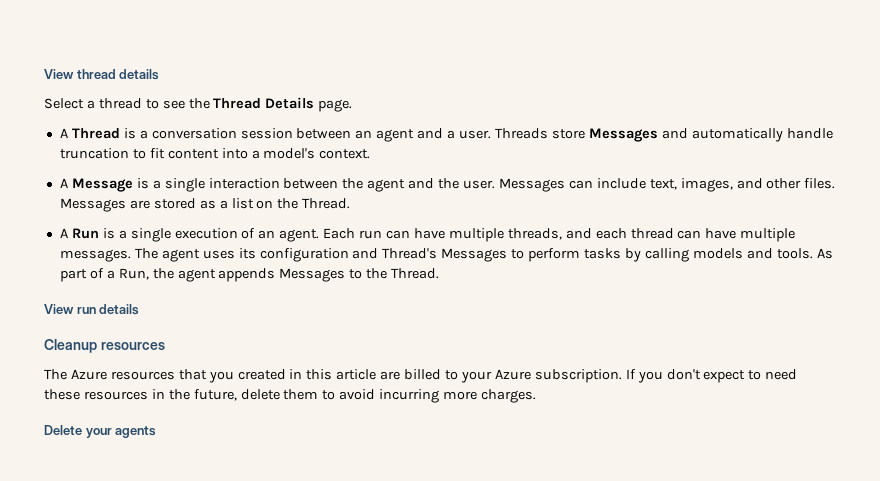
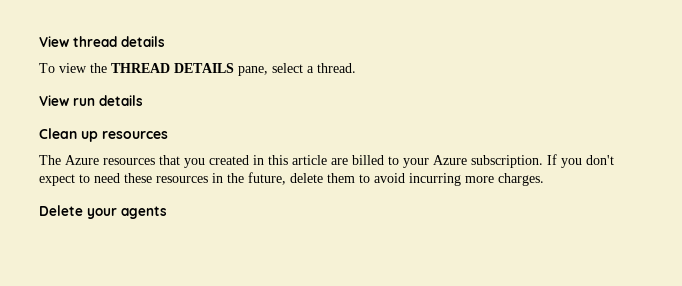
[44,97,353,112] [59,128,833,142] [59,148,371,159] [59,178,836,192] [59,198,351,212] [59,228,796,242] [59,248,833,262] [59,268,440,282] Select a thread to see the Thread Details page. // A Thread is a conversation session between an agent and a user. Threads store Messages and automatically handle truncation to fit content into a model's context. // A Message is a single interaction between the agent and the user. Messages can include text, images, and other files. Messages are stored as a list on the Thread. // A Run is a single execution of an agent. Each run can have multiple threads, and each thread can have multiple messages. The agent uses its configuration and Thread's Messages to perform tasks by calling models and tools. As part of a Run, the agent appends Messages to the Thread. -> [39,63,356,76] To view the THREAD DETAILS pane, select a thread.
[44,339,97,353] Cleanup -> [39,128,98,142] Clean up

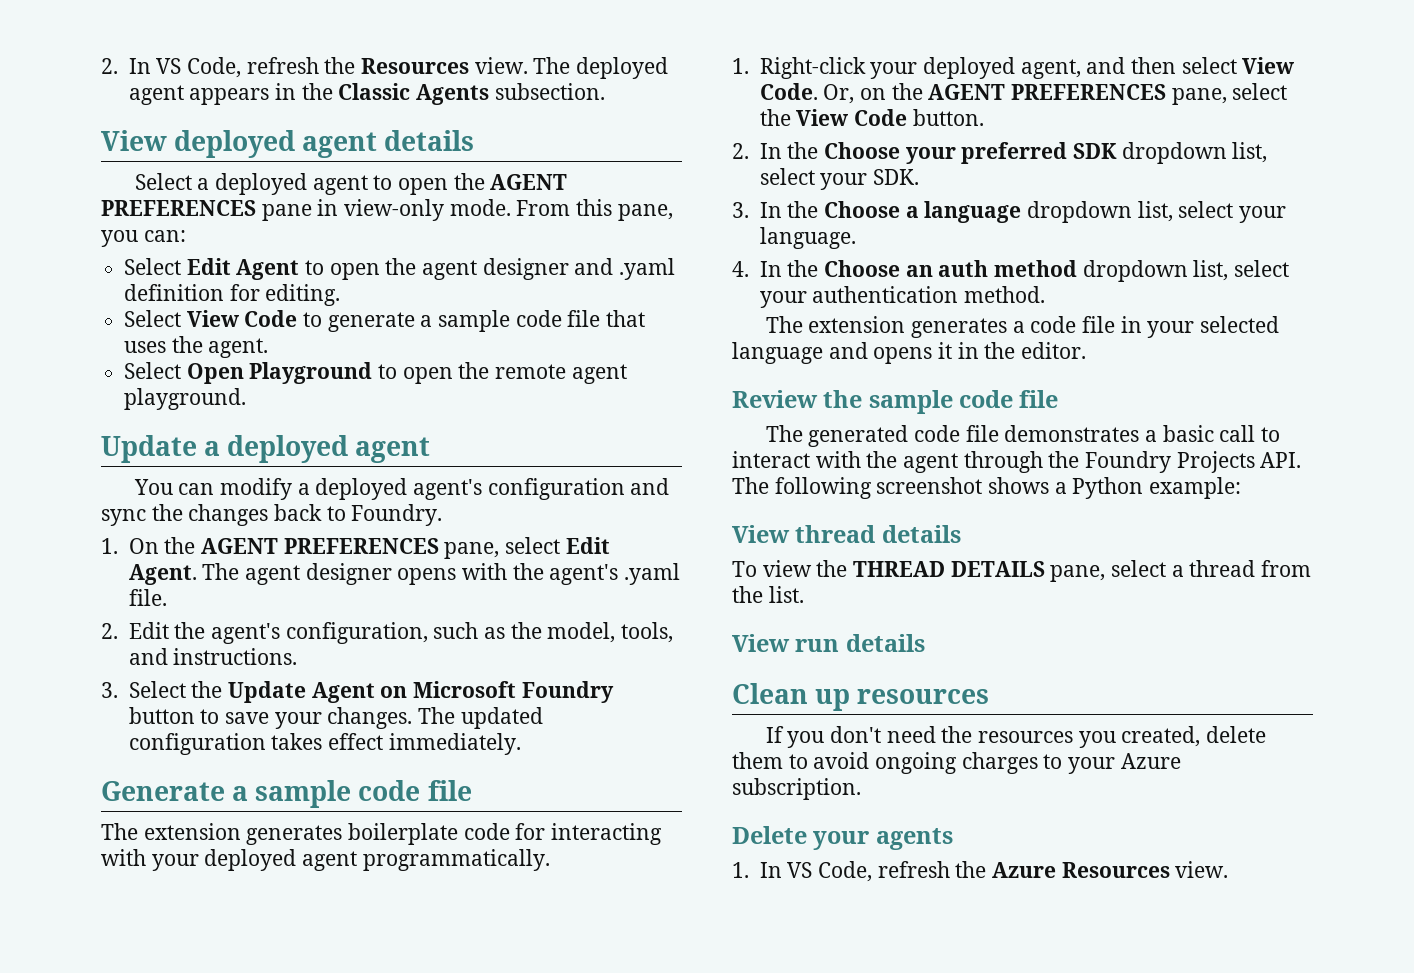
(39, 41) none -> [101,57,668,79] [128,83,605,105] [101,130,475,158] [134,173,568,195] [101,199,673,221] [101,230,186,247] [124,258,676,280] [124,284,341,306] [124,310,646,332] [124,336,269,358] [124,362,627,384] [124,388,247,410] [101,435,431,463] [133,478,670,500] [101,504,443,526] [101,537,610,559] [128,563,680,585] [128,589,167,606] [101,622,673,644] [128,648,298,665] [101,681,614,703] [128,707,543,729] [128,733,521,755] [101,780,472,808] [101,823,663,845] [101,849,550,871] [732,57,1295,79] [759,83,1288,105] [759,109,984,126] [732,142,1268,164] [759,168,919,190] [732,201,1286,223] [759,227,856,249] [732,260,1289,282] [759,286,1045,308] [765,316,1279,338] [732,342,1087,364] [732,390,1059,414] [765,425,1280,447] [732,451,1302,473] [732,477,1242,499] 2. In VS Code, refresh the Resources view. The deployed agent appears in the Classic Agents subsection. // View deployed agent details // Select a deployed agent to open the AGENT PREFERENCES pane in view-only mode. From this pane, you can: // Select Edit Agent to open the agent designer and .yaml definition for editing. // Select View Code to generate a sample code file that uses the agent. // Select Open Playground to open the remote agent playground. // Update a deployed agent // You can modify a deployed agent's configuration and sync the changes back to Foundry. // 1. On the AGENT PREFERENCES pane, select Edit Agent. The agent designer opens with the agent's .yaml file. // 2. Edit the agent's configuration, such as the model, tools, and instructions. // 3. Select the Update Agent on Microsoft Foundry button to save your changes. The updated configuration takes effect immediately. // Generate a sample code file // The extension generates boilerplate code for interacting with your deployed agent programmatically. // 1. Right-click your deployed agent, and then select View Code. Or, on the AGENT PREFERENCES pane, select the View Code button. // 2. In the Choose your preferred SDK dropdown list, select your SDK. // 3. In the Choose a language dropdown list, select your language. // 4. In the Choose an auth method dropdown list, select your authentication method. // The extension generates a code file in your selected language and opens it in the editor. // Review the sample code file // The generated code file demonstrates a basic call to interact with the agent through the Foundry Projects API. The following screenshot shows a Python example: //
[317,63,356,73] thread. -> [1189,560,1312,577] [732,586,804,603] thread from the list.
[39,154,614,168] [39,172,544,186] [39,205,167,219] The Azure resources that you created in this article are billed to your Azure subscription. If you don't expect to need these resources in the future, delete them to avoid incurring more charges. // Delete your agents -> [765,726,1266,748] [732,752,1181,774] [732,778,861,800] [732,826,953,850] [732,861,1229,882] If you don't need the resources you created, delete them to avoid ongoing charges to your Azure subscription. // Delete your agents // 1. In VS Code, refresh the Azure Resources view.

